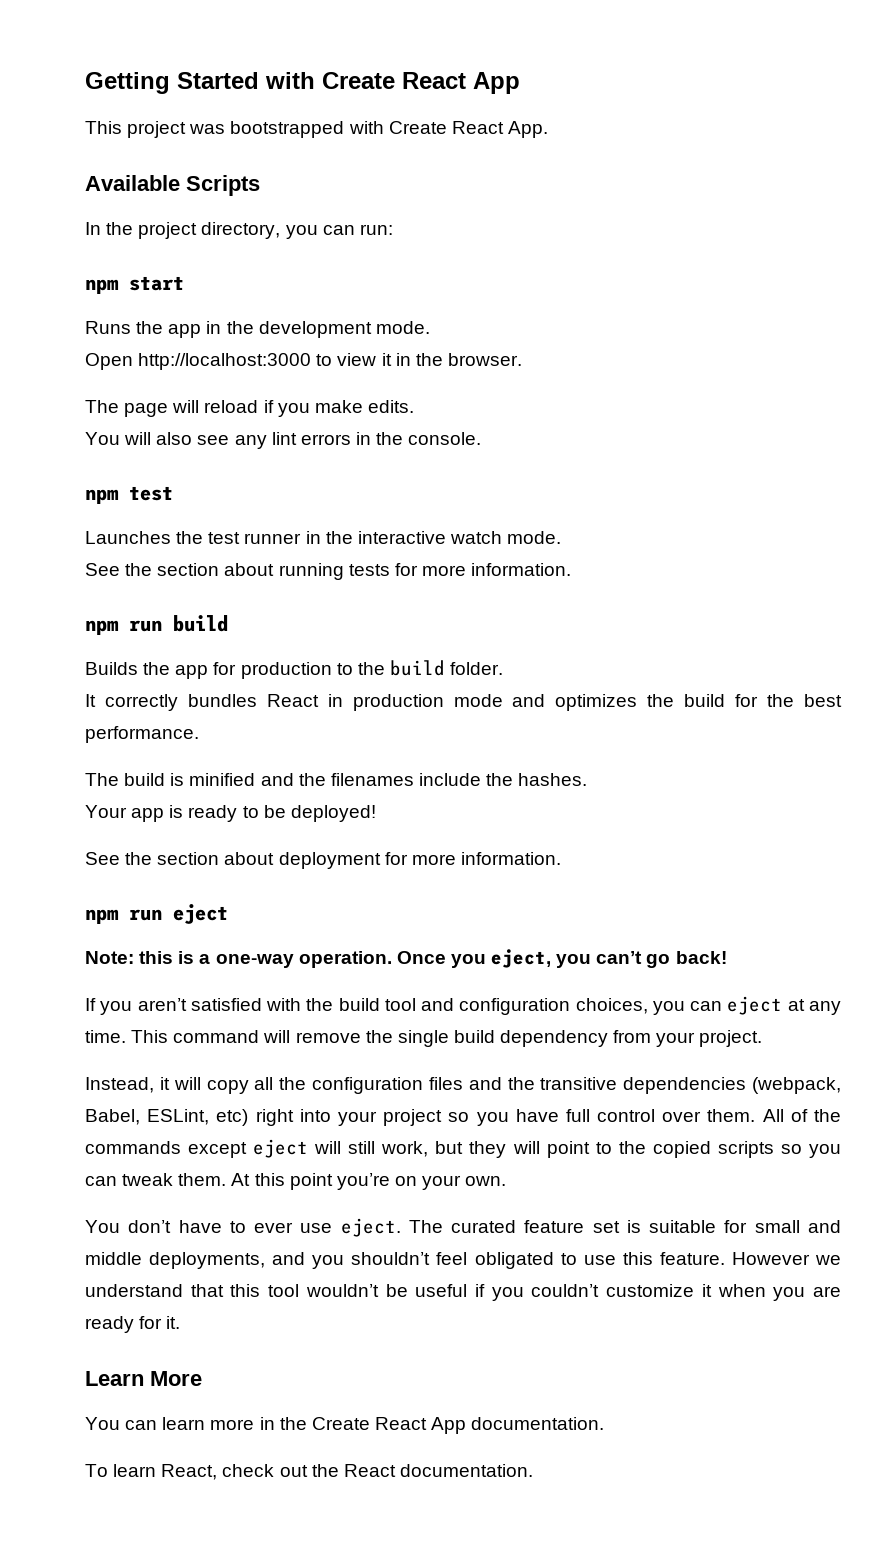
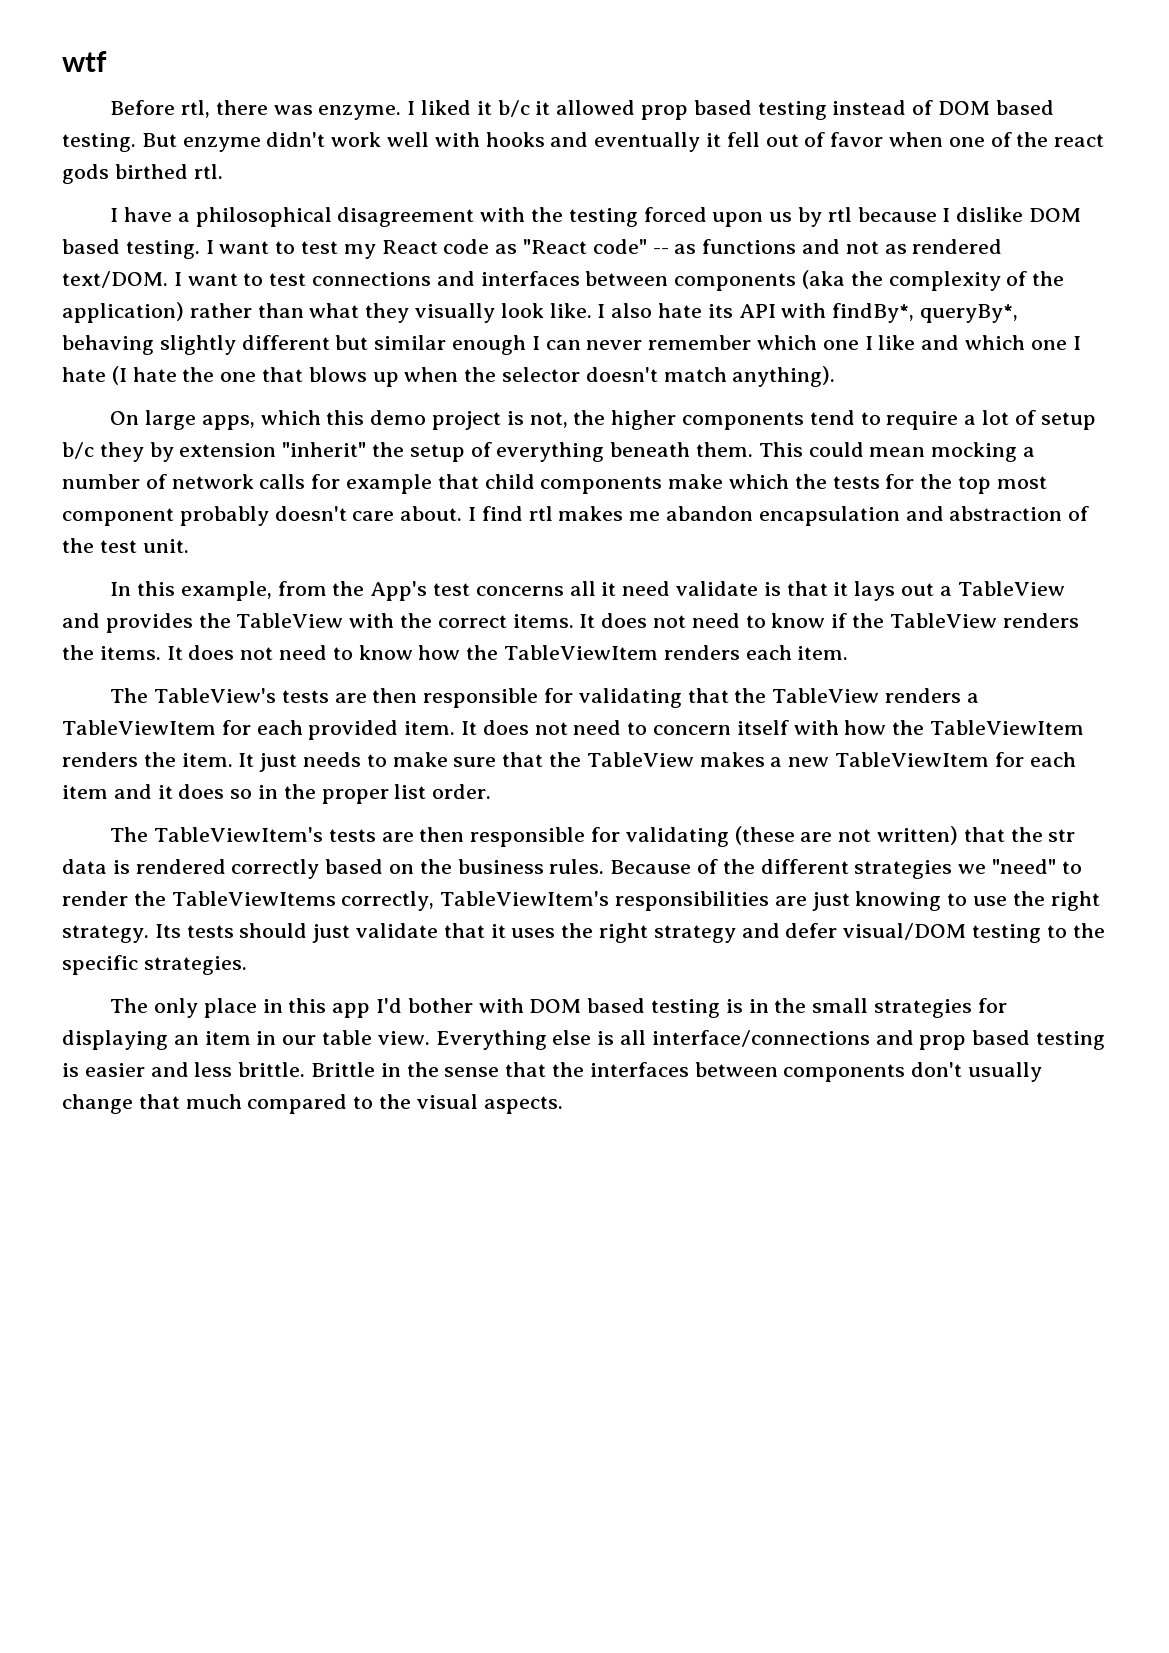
[85,72,520,94] [85,121,548,138] [85,175,260,196] [85,222,393,239] [85,276,184,294] [85,321,430,338] [85,353,522,370] [85,400,414,417] [85,432,482,449] [85,486,173,504] [85,531,562,544] [85,563,572,580] [85,615,228,635] [85,660,504,679] [85,694,842,711] [85,726,199,743] [85,773,588,786] [85,805,376,822] [85,852,561,869] [85,904,228,924] [85,949,727,968] [85,996,841,1015] [85,1030,763,1047] [85,1077,841,1094] [85,1109,841,1126] [85,1139,842,1158] [85,1173,507,1190] [85,1218,841,1237] [85,1252,841,1269] [85,1284,841,1301] [85,1316,181,1333] [85,1371,202,1386] [85,1417,605,1434] [85,1464,533,1480] Getting Started with Create React App // This project was bootstrapped with Create React App. // Available Scripts // In the project directory, you can run: // npm start // Runs the app in the development mode. // Open http://localhost:3000 to view it in the browser. // The page will reload if you make edits. // You will also see any lint errors in the console. // npm test // Launches the test runner in the interactive watch mode. // See the section about running tests for more information. // npm run build // Builds the app for production to the build folder. // It correctly bundles React in production mode and optimizes the build for the best performance. // The build is minified and the filenames include the hashes. // Your app is ready to be deployed! // See the section about deployment for more information. // npm run eject // Note: this is a one-way operation. Once you eject, you can’t go back! // If you aren’t satisfied with the build tool and configuration choices, you can eject at any time. This command will remove the single build dependency from your project. // Instead, it will copy all the configuration files and the transitive dependencies (webpack, Babel, ESLint, etc) right into your project so you have full control over them. All of the commands except eject will still work, but they will point to the copied scripts so you can tweak them. At this point you’re on your own. // You don’t have to ever use eject. The curated feature set is suitable for small and middle deployments, and you shouldn’t feel obligated to use this feature. However we understand that this tool wouldn’t be useful if you couldn’t customize it when you are ready for it. // Learn More // You can learn more in the Create React App documentation. // To learn React, check out the React documentation. -> [62,51,107,72] [110,100,1054,120] [62,132,1105,152] [62,164,223,184] [110,207,1082,227] [62,239,1003,259] [62,270,1065,291] [62,302,1019,323] [62,335,1081,355] [62,366,836,387] [110,410,1096,430] [62,442,1036,462] [62,474,1047,494] [62,506,1090,526] [62,538,189,553] [110,581,1065,601] [62,613,1079,633] [62,645,849,660] [110,688,979,708] [62,720,1085,740] [62,752,1076,772] [62,784,492,804] [110,826,1076,847] [62,859,1082,879] [62,891,1100,911] [62,923,1105,943] [62,955,247,975] [110,998,1007,1018] [62,1030,1106,1050] [62,1062,1043,1082] [62,1094,563,1114] wtf // Before rtl, there was enzyme. I liked it b/c it allowed prop based testing instead of DOM based testing. But enzyme didn't work well with hooks and eventually it fell out of favor when one of the react gods birthed rtl. // I have a philosophical disagreement with the testing forced upon us by rtl because I dislike DOM based testing. I want to test my React code as "React code" -- as functions and not as rendered text/DOM. I want to test connections and interfaces between components (aka the complexity of the application) rather than what they visually look like. I also hate its API with findBy*, queryBy*, behaving slightly different but similar enough I can never remember which one I like and which one I hate (I hate the one that blows up when the selector doesn't match anything). // On large apps, which this demo project is not, the higher components tend to require a lot of setup b/c they by extension "inherit" the setup of everything beneath them. This could mean mocking a number of network calls for example that child components make which the tests for the top most component probably doesn't care about. I find rtl makes me abandon encapsulation and abstraction of the test unit. // In this example, from the App's test concerns all it need validate is that it lays out a TableView and provides the TableView with the correct items. It does not need to know if the TableView renders the items. It does not need to know how the TableViewItem renders each item. // The TableView's tests are then responsible for validating that the TableView renders a TableViewItem for each provided item. It does not need to concern itself with how the TableViewItem renders the item. It just needs to make sure that the TableView makes a new TableViewItem for each item and it does so in the proper list order. // The TableViewItem's tests are then responsible for validating (these are not written) that the str data is rendered correctly based on the business rules. Because of the different strategies we "need" to render the TableViewItems correctly, TableViewItem's responsibilities are just knowing to use the right strategy. Its tests should just validate that it uses the right strategy and defer visual/DOM testing to the specific strategies. // The only place in this app I'd bother with DOM based testing is in the small strategies for displaying an item in our table view. Everything else is all interface/connections and prop based testing is easier and less brittle. Brittle in the sense that the interfaces between components don't usually change that much compared to the visual aspects.

